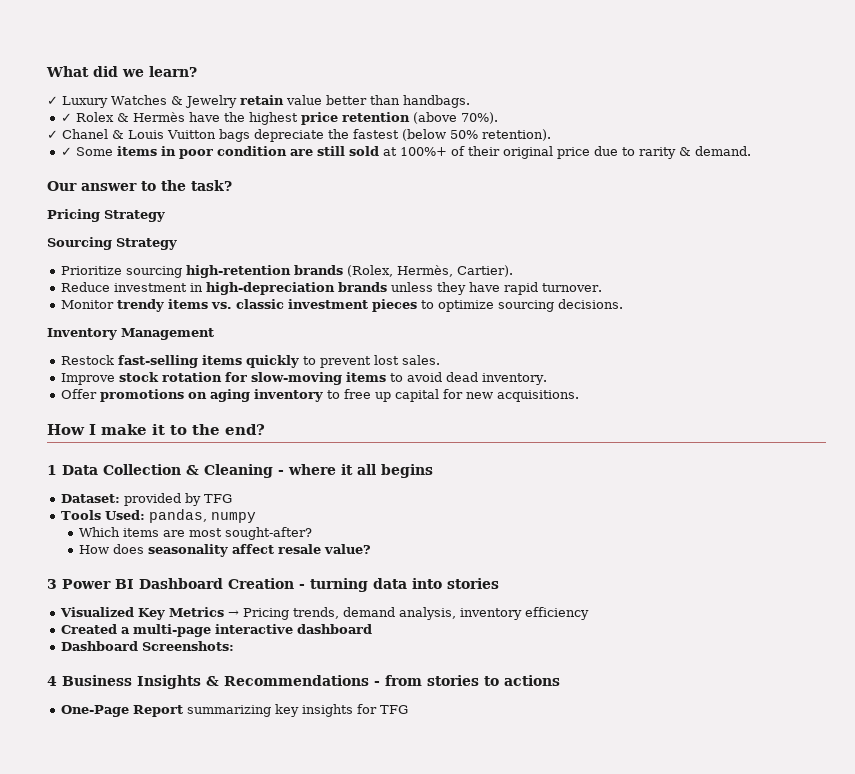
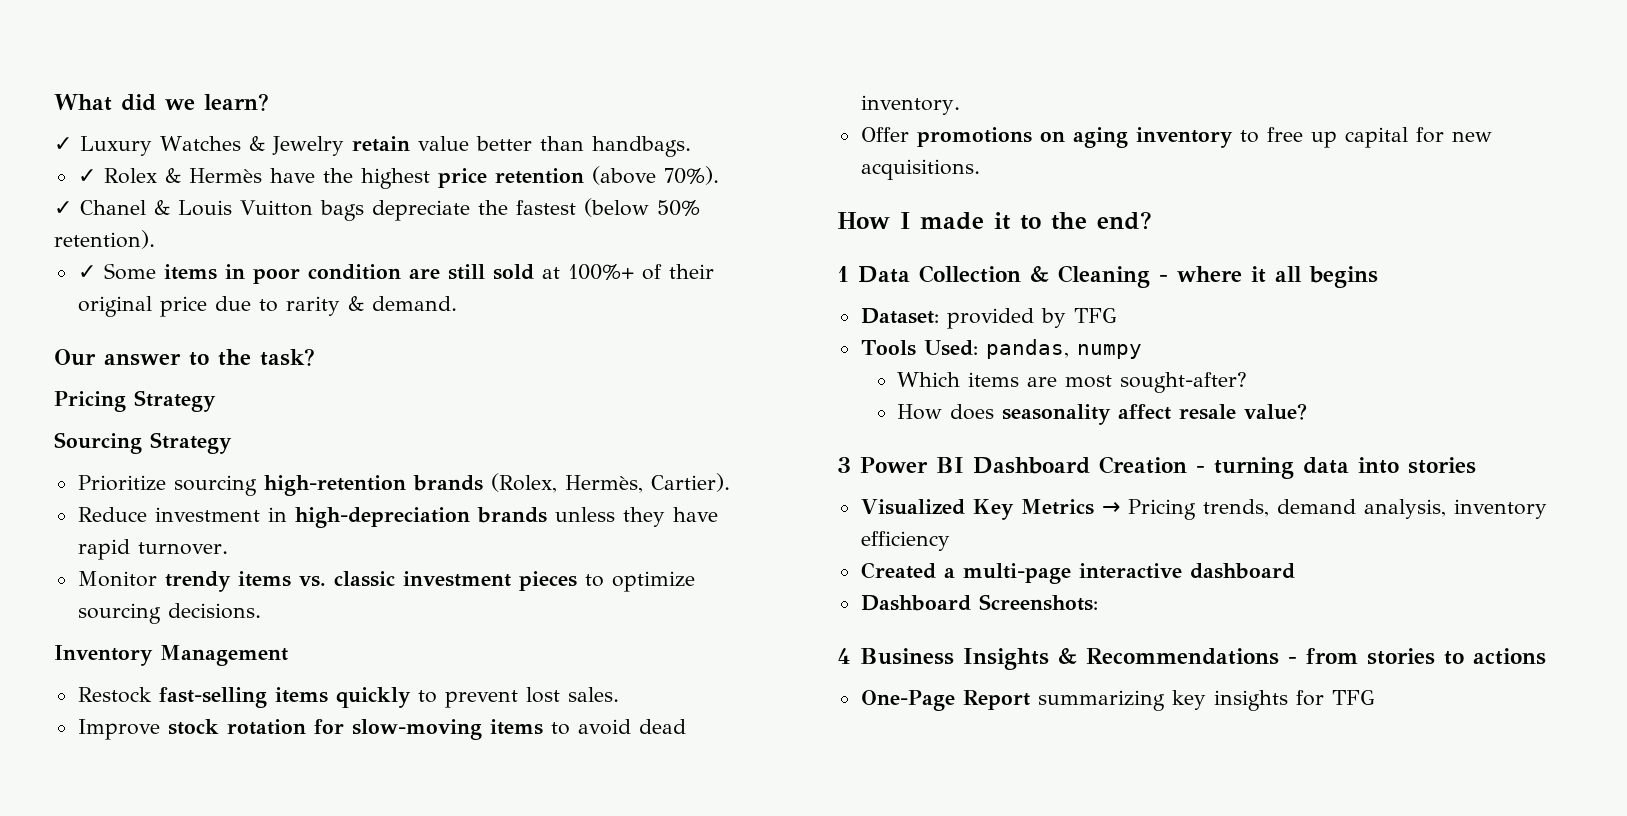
[101,424,147,435] make -> [920,212,984,230] made

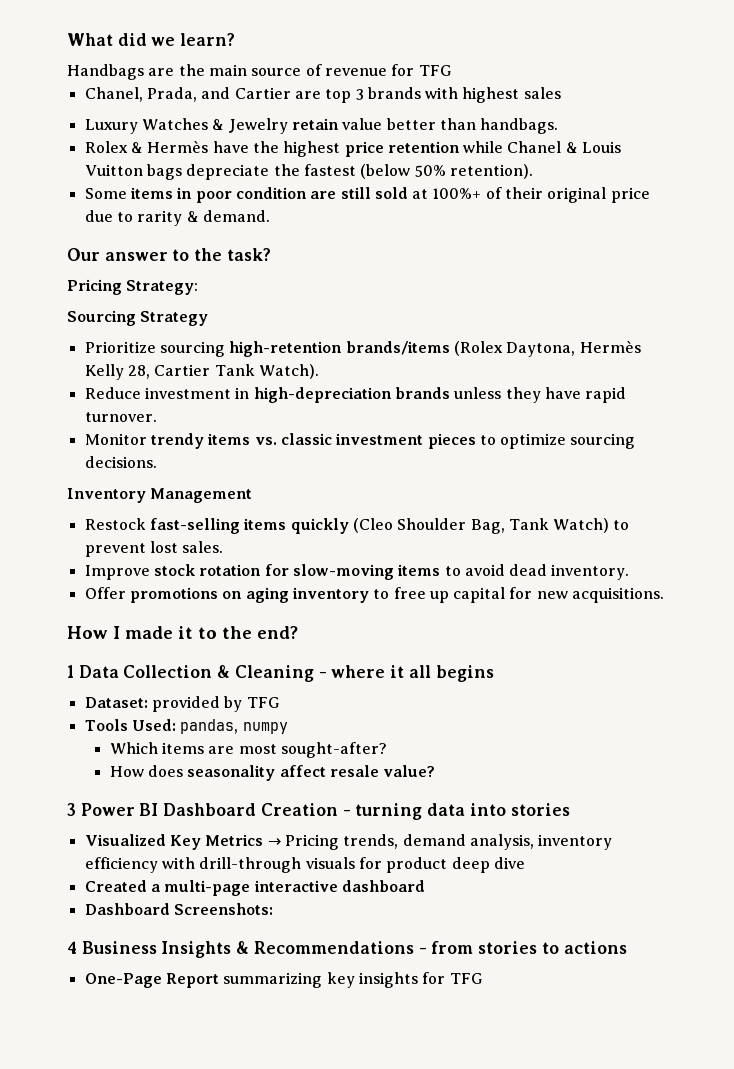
[54,137,72,151] ✓ -> [67,64,452,80] [84,87,561,103] Handbags are the main source of revenue for TFG // Chanel, Prada, and Cartier are top 3 brands with highest sales //
[77,169,96,183] ✓ -> (559, 126) none
[591,166,719,185] [54,201,72,215] (above 70%). // ✓ -> [463,141,504,153] while
[77,265,96,279] ✓ -> (533, 171) none
[134,390,216,412] Strategy -> [126,280,199,295] Strategy:
[412,473,730,493] brands (Rolex, Hermès, Cartier). -> [345,341,641,357] [84,364,319,380] brands/items (Rolex Daytona, Hermès Kelly 28, Cartier Tank Watch).
(411, 697) none -> [352,518,610,534] (Cleo Shoulder Bag, Tank Watch)
(950, 541) none -> [161,857,525,873] with drill-through visuals for product deep dive

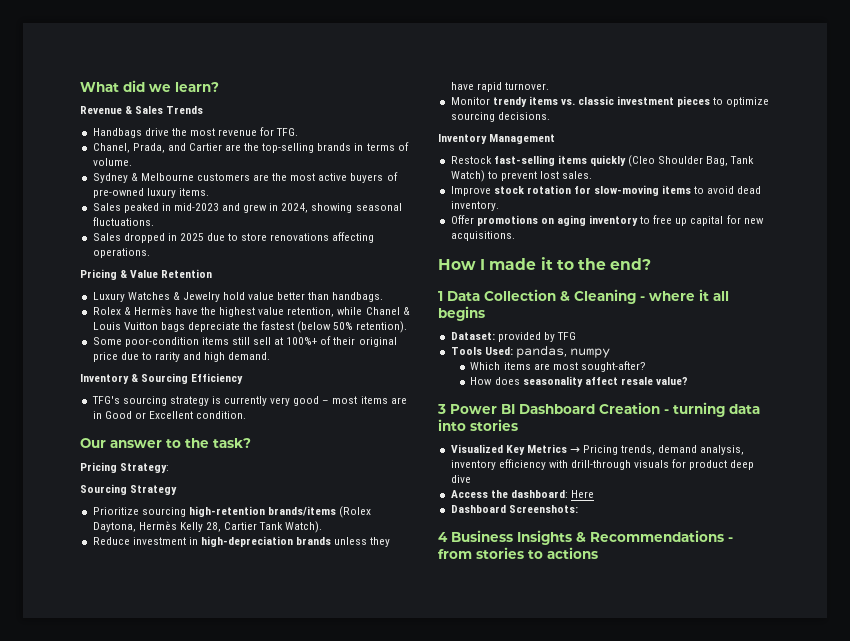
[67,64,322,80] Handbags are the main source of -> [80,106,204,114] [92,128,215,138] Revenue & Sales Trends // Handbags drive the most
[418,65,452,76] TFG -> [276,128,299,136] TFG.
[325,87,561,103] top 3 brands with highest sales -> [244,142,409,153] [92,158,132,166] [92,172,398,183] [92,188,209,198] [92,203,402,213] [92,217,154,226] [92,232,375,243] [92,248,150,258] [80,269,213,280] the top-selling brands in terms of volume. // Sydney & Melbourne customers are the most active buyers of pre-owned luxury items. // Sales peaked in mid-2023 and grew in 2024, showing seasonal fluctuations. // Sales dropped in 2025 due to store renovations affecting operations. // Pricing & Value Retention
[291,118,339,130] retain -> [223,292,246,300] hold
[344,141,460,157] price retention -> [258,307,335,317] value retention,
[129,187,408,203] items in poor condition are still sold -> [124,337,272,347] poor-condition items still sell
[186,210,270,222] & demand. -> [183,352,271,362] [80,373,244,384] [91,396,407,406] [92,411,247,419] and high demand. // Inventory & Sourcing Efficiency // TFG's sourcing strategy is currently very good – most items are in Good or Excellent condition.
[84,880,425,896] Created a multi-page interactive dashboard -> [450,490,594,498] Access the dashboard: Here
[84,972,483,988] // One-Page Report summarizing key insights for TFG -> (598, 553) none

